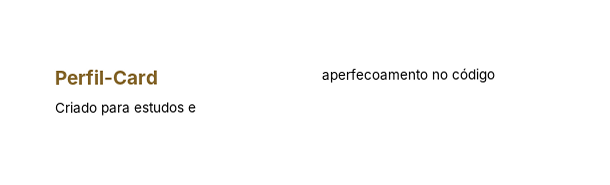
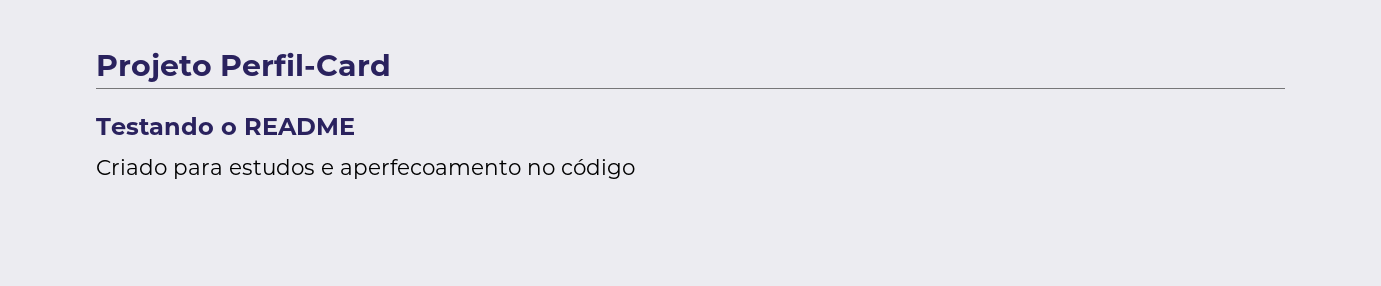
(54, 77) none -> [96,52,212,82] Projeto
(158, 77) none -> [96,117,355,135] // Testando o README

